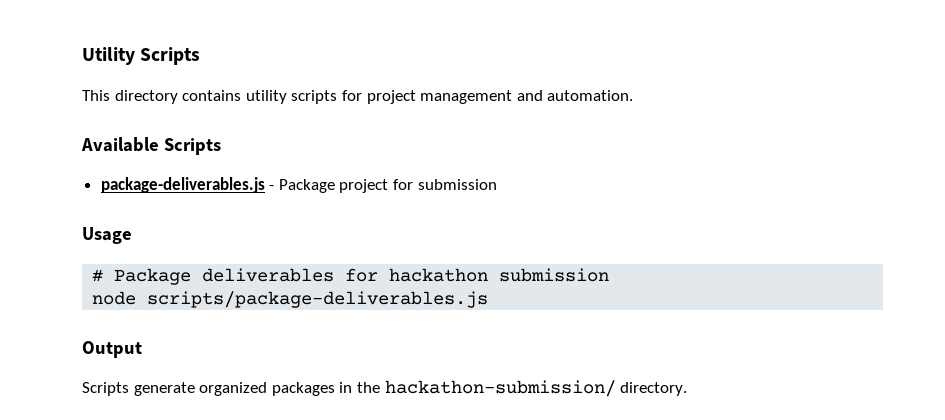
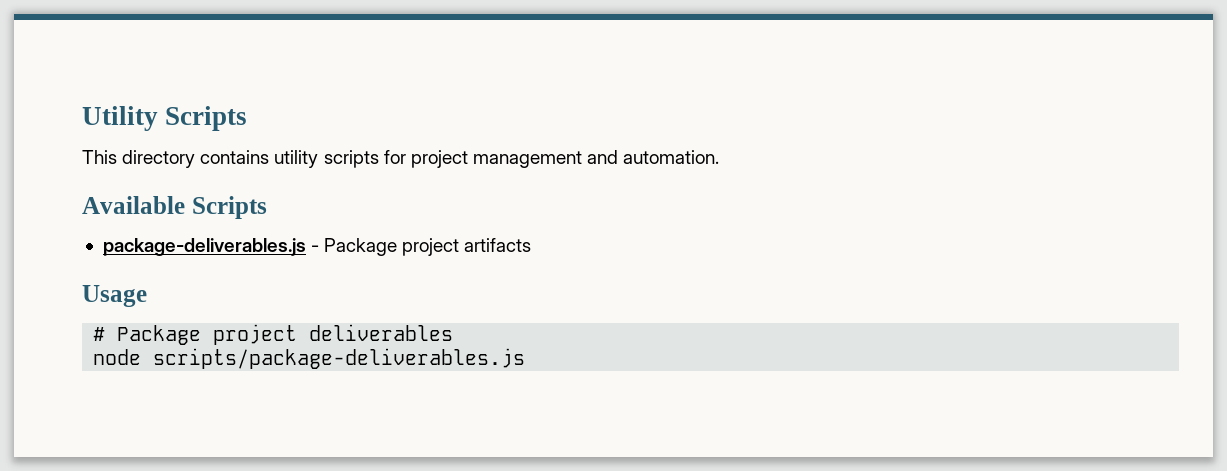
[393,179,497,190] for submission -> [464,238,532,252] artifacts
(192, 276) none -> [213,324,298,345] project
[345,268,610,282] for hackathon submission -> (454, 332) none
[82,341,142,358] [82,380,688,397] // Output // Scripts generate organized packages in the hackathon-submission/ directory. -> (526, 358) none

